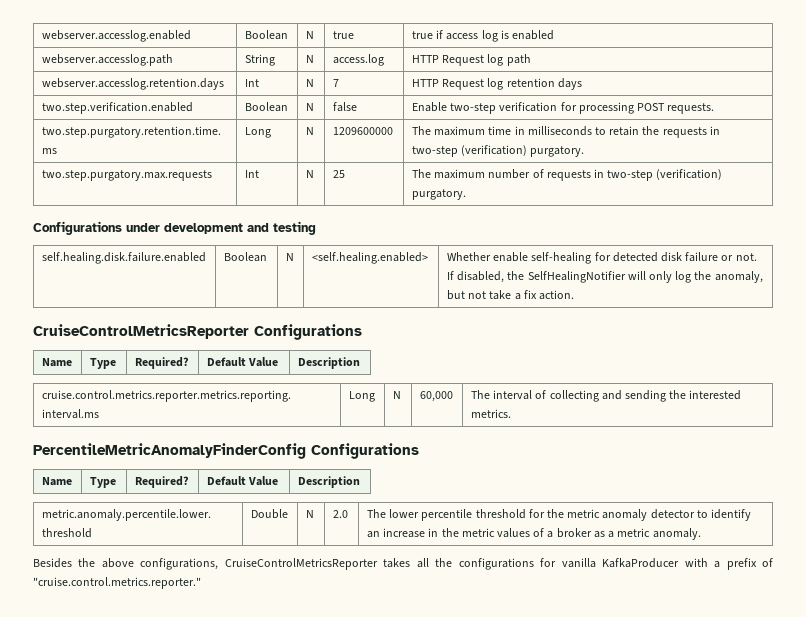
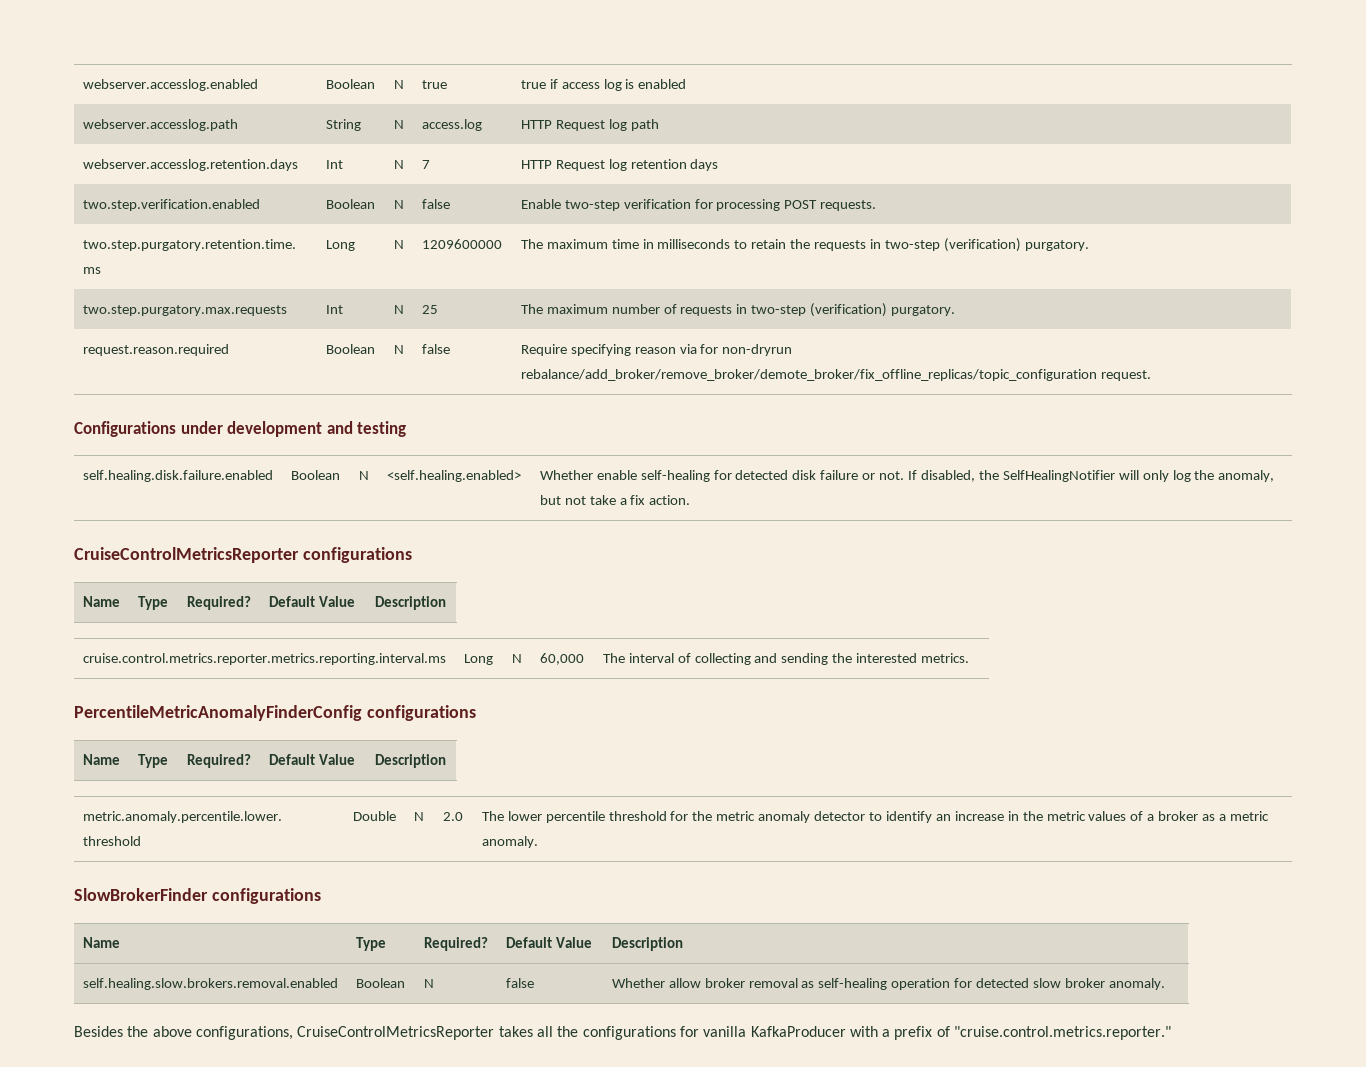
(466, 194) none -> [82,344,229,356] [325,344,375,354] [393,345,404,354] [421,344,450,354] [520,344,793,356] [520,369,1151,381] // request.reason.required | Boolean | N | false | Require specifying reason via for non-dryrun rebalance/add_broker/remove_broker/demote_broker/fix_offline_replicas/topic_configuration request.
[254,324,362,340] Configurations -> [302,547,412,563] configurations
[311,443,419,459] Configurations -> [366,705,476,721] configurations
(701, 534) none -> [74,888,321,904] [82,937,120,948] [355,937,386,951] [423,937,488,951] [505,937,592,948] [611,937,683,951] [82,978,338,990] [355,978,405,988] [423,979,434,988] [505,978,534,988] [611,978,1165,990] // SlowBrokerFinder configurations // Name | Type | Required? | Default Value | Description // self.healing.slow.brokers.removal.enabled | Boolean | N | false | Whether allow broker removal as self-healing operation for detected slow broker anomaly.

